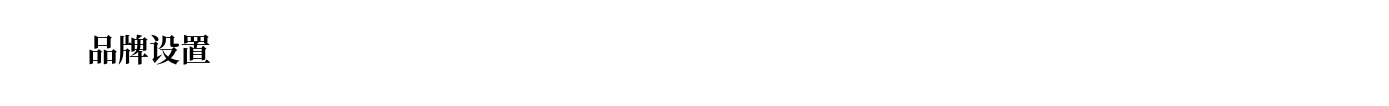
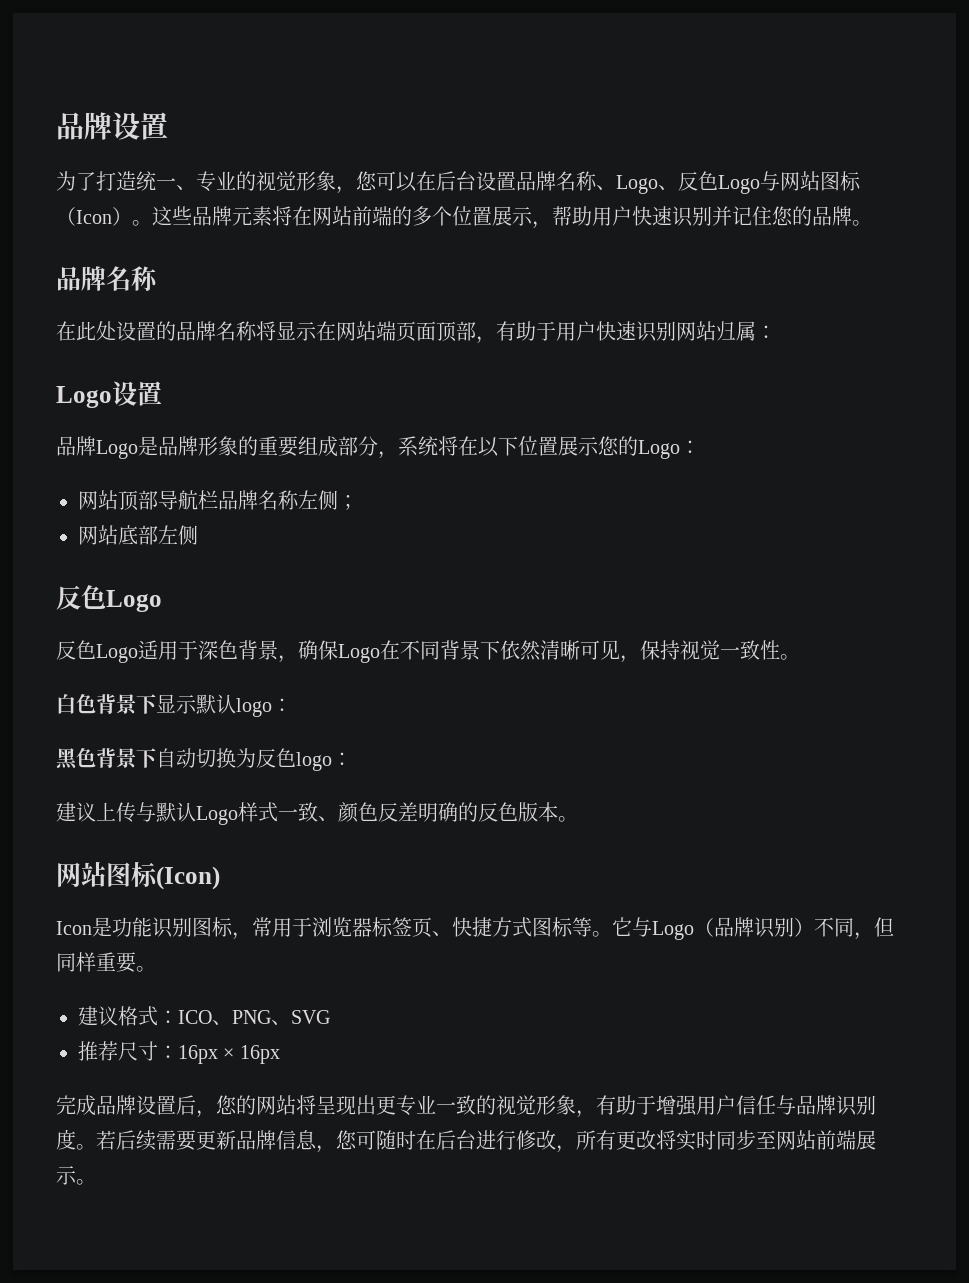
[87,34,211,65] 品牌设置 -> [56,112,168,140] [56,171,861,194] [56,206,872,229] [56,266,158,291] [56,321,776,344] [56,381,162,408] [56,436,700,459] [78,490,358,511] [78,525,198,545] [56,585,162,612] [56,640,800,663] [56,694,292,717] [56,748,352,771] [56,802,578,825] [56,862,220,890] [56,917,894,940] [56,952,156,973] [78,1006,330,1026] [78,1041,280,1064] [56,1095,876,1118] [56,1129,876,1153] [56,1166,96,1185] 品牌设置 // 为了打造统一、专业的视觉形象，您可以在后台设置品牌名称、Logo、反色Logo与网站图标（Icon）。这些品牌元素将在网站前端的多个位置展示，帮助用户快速识别并记住您的品牌。 // 品牌名称 // 在此处设置的品牌名称将显示在网站端页面顶部，有助于用户快速识别网站归属： // Logo设置 // 品牌Logo是品牌形象的重要组成部分，系统将在以下位置展示您的Logo： // 网站顶部导航栏品牌名称左侧； // 网站底部左侧 // 反色Logo // 反色Logo适用于深色背景，确保Logo在不同背景下依然清晰可见，保持视觉一致性。 // 白色背景下显示默认logo： // 黑色背景下自动切换为反色logo： // 建议上传与默认Logo样式一致、颜色反差明确的反色版本。 // 网站图标(Icon) // Icon是功能识别图标，常用于浏览器标签页、快捷方式图标等。它与Logo（品牌识别）不同，但同样重要。 // 建议格式：ICO、PNG、SVG // 推荐尺寸：16px × 16px // 完成品牌设置后，您的网站将呈现出更专业一致的视觉形象，有助于增强用户信任与品牌识别度。若后续需要更新品牌信息，您可随时在后台进行修改，所有更改将实时同步至网站前端展示。

